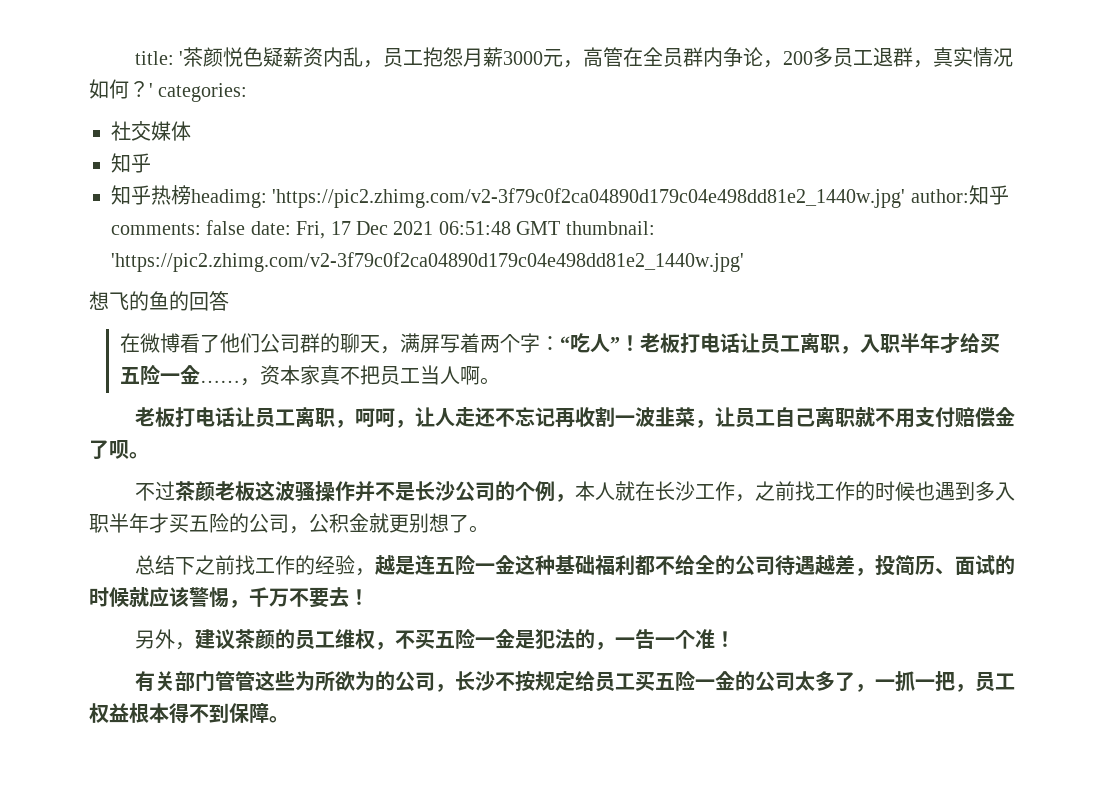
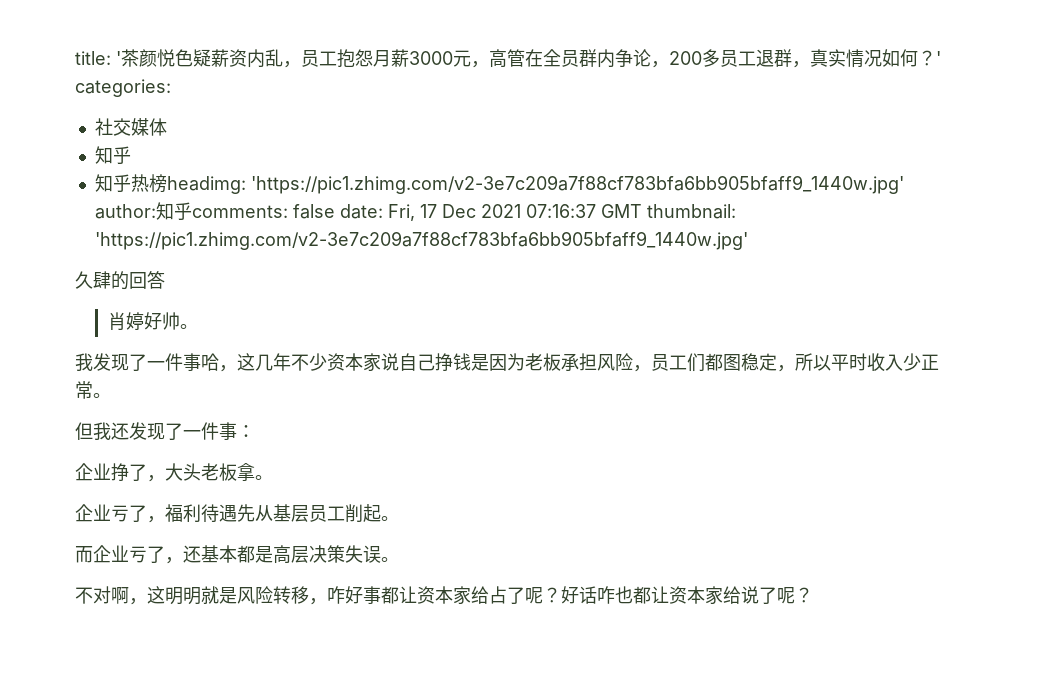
[272,188,906,208] 'https://pic2.zhimg.com/v2-3f79c0f2ca04890d179c04e498dd81e2_1440w.jpg' -> [250,175,904,194] 'https://pic1.zhimg.com/v2-3e7c209a7f88cf783bfa6bb905bfaff9_1440w.jpg'
[438,221,511,235] 06:51:48 -> [525,204,596,218] 07:16:37
[111,252,744,272] [89,291,169,311] 'https://pic2.zhimg.com/v2-3f79c0f2ca04890d179c04e498dd81e2_1440w.jpg' // 想飞的鱼 -> [94,231,748,250] [75,271,111,289] 'https://pic1.zhimg.com/v2-3e7c209a7f88cf783bfa6bb905bfaff9_1440w.jpg' // 久肆
[120,333,1001,354] [120,364,501,386] [134,407,1015,428] [89,440,149,459] [134,480,1015,502] [89,513,489,534] [134,554,1015,576] [89,586,369,608] [134,628,735,650] [134,670,1015,692] [89,703,289,723] 在微博看了他们公司群的聊天，满屏写着两个字：“吃人”！老板打电话让员工离职，入职半年才给买五险一金……，资本家真不把员工当人啊。 // 老板打电话让员工离职，呵呵，让人走还不忘记再收割一波韭菜，让员工自己离职就不用支付赔偿金了呗。 // 不过茶颜老板这波骚操作并不是长沙公司的个例，本人就在长沙工作，之前找工作的时候也遇到多入职半年才买五险的公司，公积金就更别想了。 // 总结下之前找工作的经验，越是连五险一金这种基础福利都不给全的公司待遇越差，投简历、面试的时候就应该警惕，千万不要去！ // 另外，建议茶颜的员工维权，不买五险一金是犯法的，一告一个准！ // 有关部门管管这些为所欲为的公司，长沙不按规定给员工买五险一金的公司太多了，一抓一把，员工权益根本得不到保障。 -> [107,312,198,330] [75,353,939,372] [75,381,111,399] [75,422,255,440] [75,463,273,482] [75,504,399,523] [75,545,399,564] [75,586,813,605] 肖婷好帅。 // 我发现了一件事哈，这几年不少资本家说自己挣钱是因为老板承担风险，员工们都图稳定，所以平时收入少正常。 // 但我还发现了一件事： // 企业挣了，大头老板拿。 // 企业亏了，福利待遇先从基层员工削起。 // 而企业亏了，还基本都是高层决策失误。 // 不对啊，这明明就是风险转移，咋好事都让资本家给占了呢？好话咋也都让资本家给说了呢？

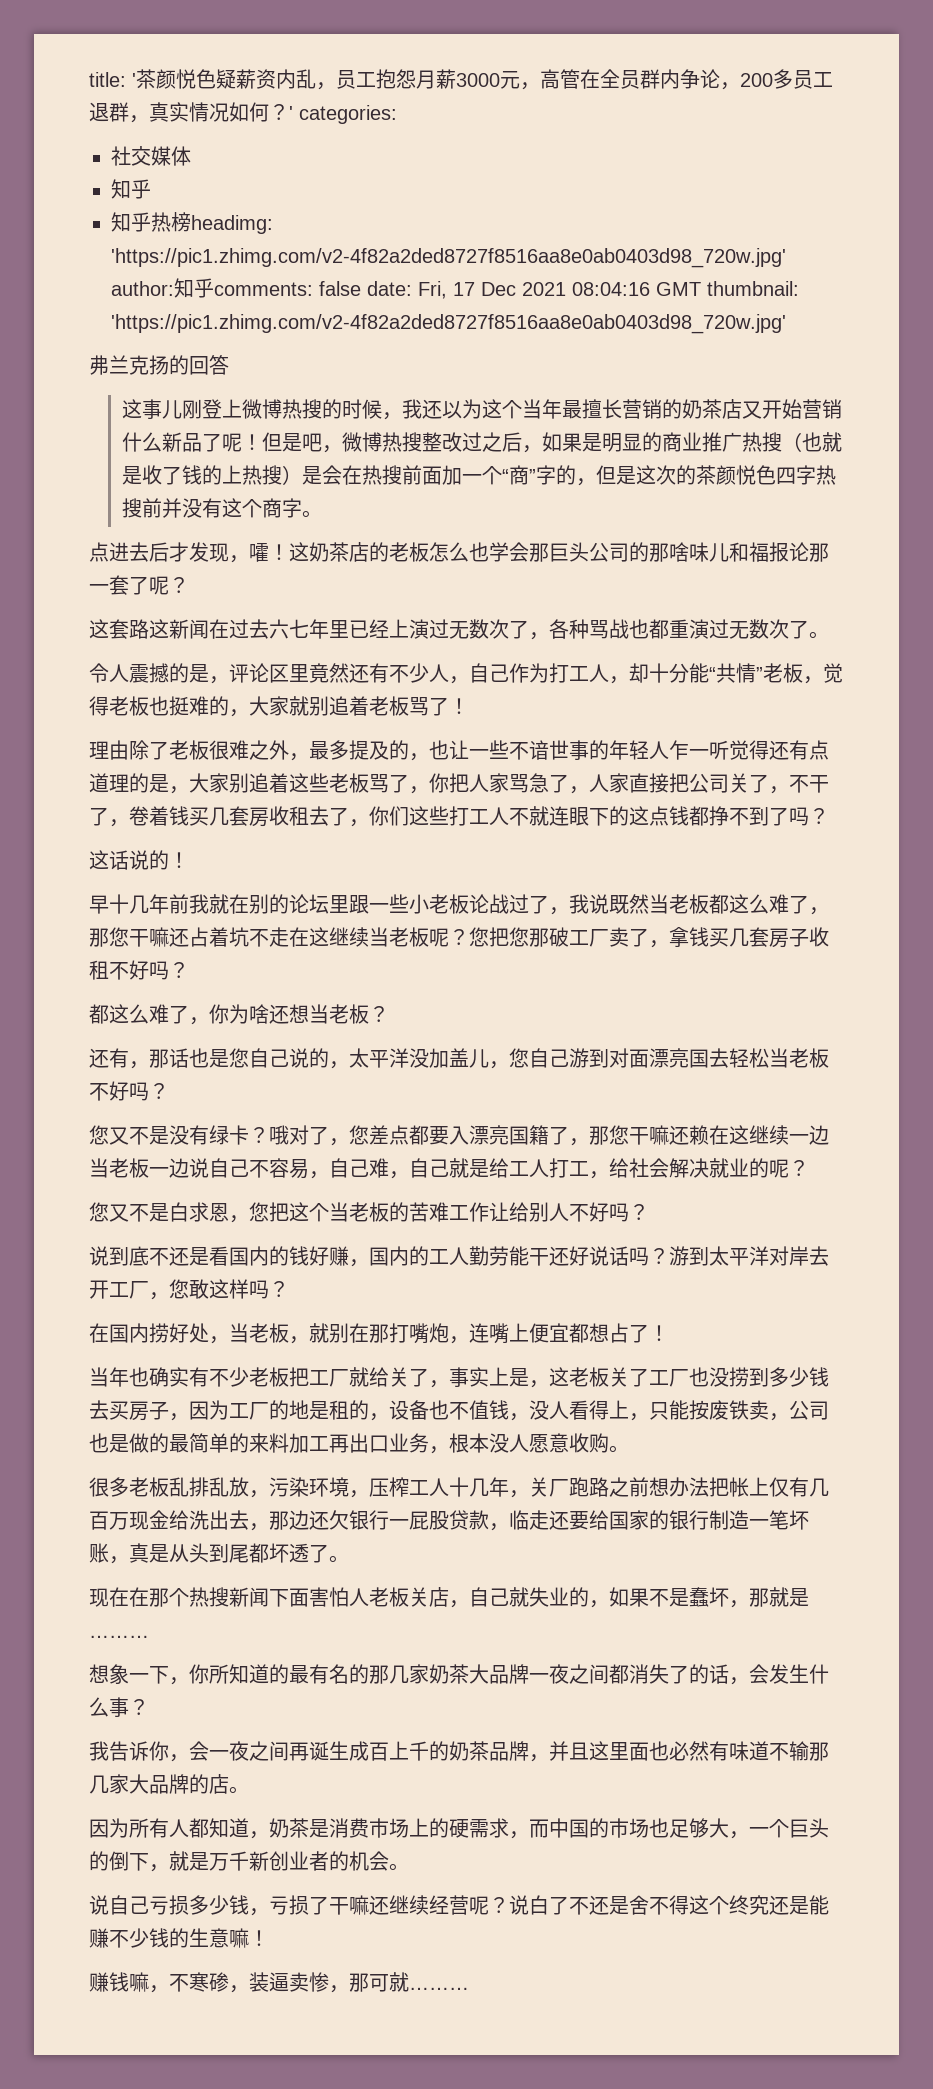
[250,175,904,194] 'https://pic1.zhimg.com/v2-3e7c209a7f88cf783bfa6bb905bfaff9_1440w.jpg' -> [111,248,786,268] 'https://pic1.zhimg.com/v2-4f82a2ded8727f8516aa8e0ab0403d98_720w.jpg'
[525,204,596,218] 07:16:37 -> [572,282,650,296] 08:04:16
[94,231,748,250] [75,271,111,289] 'https://pic1.zhimg.com/v2-3e7c209a7f88cf783bfa6bb905bfaff9_1440w.jpg' // 久肆 -> [111,314,786,334] [89,355,169,375] 'https://pic1.zhimg.com/v2-4f82a2ded8727f8516aa8e0ab0403d98_720w.jpg' // 弗兰克扬
[107,312,198,330] [75,353,939,372] [75,381,111,399] [75,422,255,440] [75,463,273,482] [75,504,399,523] [75,545,399,564] [75,586,813,605] 肖婷好帅。 // 我发现了一件事哈，这几年不少资本家说自己挣钱是因为老板承担风险，员工们都图稳定，所以平时收入少正常。 // 但我还发现了一件事： // 企业挣了，大头老板拿。 // 企业亏了，福利待遇先从基层员工削起。 // 而企业亏了，还基本都是高层决策失误。 // 不对啊，这明明就是风险转移，咋好事都让资本家给占了呢？好话咋也都让资本家给说了呢？ -> [121,399,842,420] [121,432,842,453] [121,465,836,486] [121,498,322,518] [89,542,829,563] [89,575,189,595] [89,619,829,640] [89,663,843,684] [89,696,469,717] [89,740,829,761] [89,773,829,794] [89,806,829,827] [89,850,189,870] [89,894,829,915] [89,927,829,948] [89,960,189,980] [89,1004,389,1025] [89,1048,829,1069] [89,1081,169,1101] [89,1125,829,1146] [89,1158,809,1179] [89,1202,649,1223] [89,1246,829,1267] [89,1279,289,1300] [89,1323,669,1344] [89,1367,829,1388] [89,1400,829,1421] [89,1433,629,1454] [89,1477,829,1498] [89,1510,809,1531] [89,1543,349,1564] [89,1587,809,1608] [89,1635,149,1638] [89,1664,829,1685] [89,1697,149,1717] [89,1741,829,1762] [89,1774,249,1794] [89,1818,829,1839] [89,1851,409,1872] [89,1895,829,1916] [89,1928,269,1948] [89,1972,469,1993] 这事儿刚登上微博热搜的时候，我还以为这个当年最擅长营销的奶茶店又开始营销什么新品了呢！但是吧，微博热搜整改过之后，如果是明显的商业推广热搜（也就是收了钱的上热搜）是会在热搜前面加一个“商”字的，但是这次的茶颜悦色四字热搜前并没有这个商字。 // 点进去后才发现，嚯！这奶茶店的老板怎么也学会那巨头公司的那啥味儿和福报论那一套了呢？ // 这套路这新闻在过去六七年里已经上演过无数次了，各种骂战也都重演过无数次了。 // 令人震撼的是，评论区里竟然还有不少人，自己作为打工人，却十分能“共情”老板，觉得老板也挺难的，大家就别追着老板骂了！ // 理由除了老板很难之外，最多提及的，也让一些不谙世事的年轻人乍一听觉得还有点道理的是，大家别追着这些老板骂了，你把人家骂急了，人家直接把公司关了，不干了，卷着钱买几套房收租去了，你们这些打工人不就连眼下的这点钱都挣不到了吗？ // 这话说的！ // 早十几年前我就在别的论坛里跟一些小老板论战过了，我说既然当老板都这么难了，那您干嘛还占着坑不走在这继续当老板呢？您把您那破工厂卖了，拿钱买几套房子收租不好吗？ // 都这么难了，你为啥还想当老板？ // 还有，那话也是您自己说的，太平洋没加盖儿，您自己游到对面漂亮国去轻松当老板不好吗？ // 您又不是没有绿卡？哦对了，您差点都要入漂亮国籍了，那您干嘛还赖在这继续一边当老板一边说自己不容易，自己难，自己就是给工人打工，给社会解决就业的呢？ // 您又不是白求恩，您把这个当老板的苦难工作让给别人不好吗？ // 说到底不还是看国内的钱好赚，国内的工人勤劳能干还好说话吗？游到太平洋对岸去开工厂，您敢这样吗？ // 在国内捞好处，当老板，就别在那打嘴炮，连嘴上便宜都想占了！ // 当年也确实有不少老板把工厂就给关了，事实上是，这老板关了工厂也没捞到多少钱去买房子，因为工厂的地是租的，设备也不值钱，没人看得上，只能按废铁卖，公司也是做的最简单的来料加工再出口业务，根本没人愿意收购。 // 很多老板乱排乱放，污染环境，压榨工人十几年，关厂跑路之前想办法把帐上仅有几百万现金给洗出去，那边还欠银行一屁股贷款，临走还要给国家的银行制造一笔坏账，真是从头到尾都坏透了。 // 现在在那个热搜新闻下面害怕人老板关店，自己就失业的，如果不是蠢坏，那就是……… // 想象一下，你所知道的最有名的那几家奶茶大品牌一夜之间都消失了的话，会发生什么事？ // 我告诉你，会一夜之间再诞生成百上千的奶茶品牌，并且这里面也必然有味道不输那几家大品牌的店。 // 因为所有人都知道，奶茶是消费市场上的硬需求，而中国的市场也足够大，一个巨头的倒下，就是万千新创业者的机会。 // 说自己亏损多少钱，亏损了干嘛还继续经营呢？说白了不还是舍不得这个终究还是能赚不少钱的生意嘛！ // 赚钱嘛，不寒碜，装逼卖惨，那可就………

